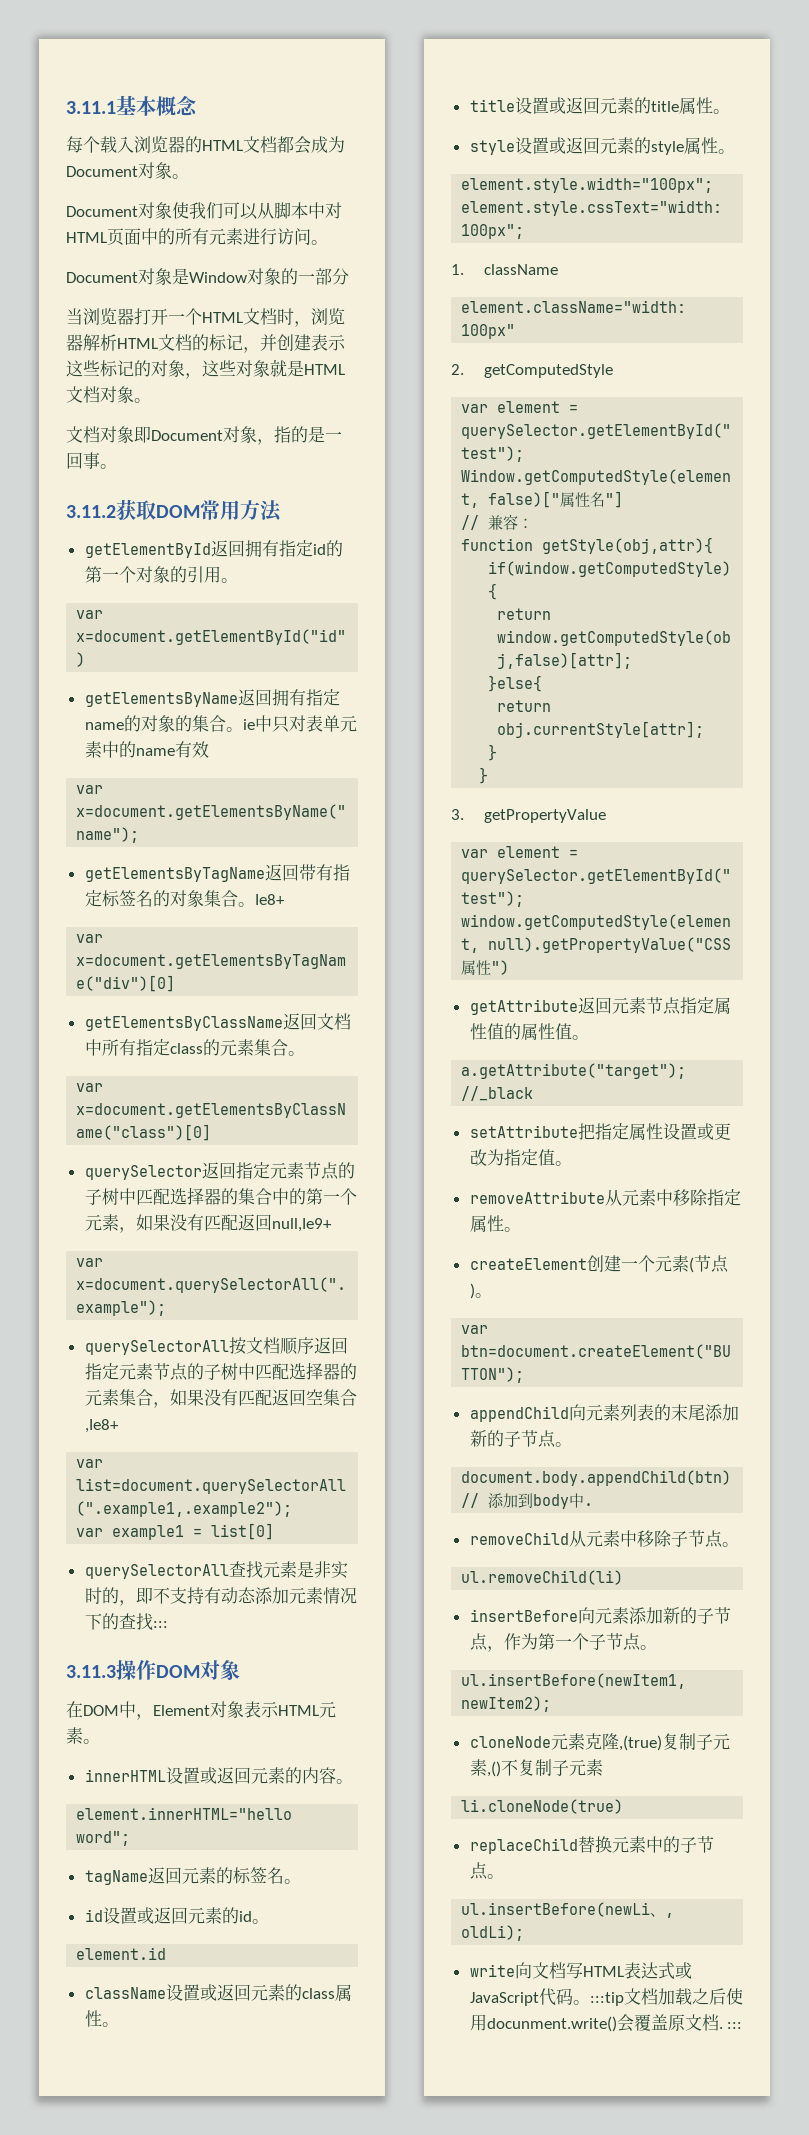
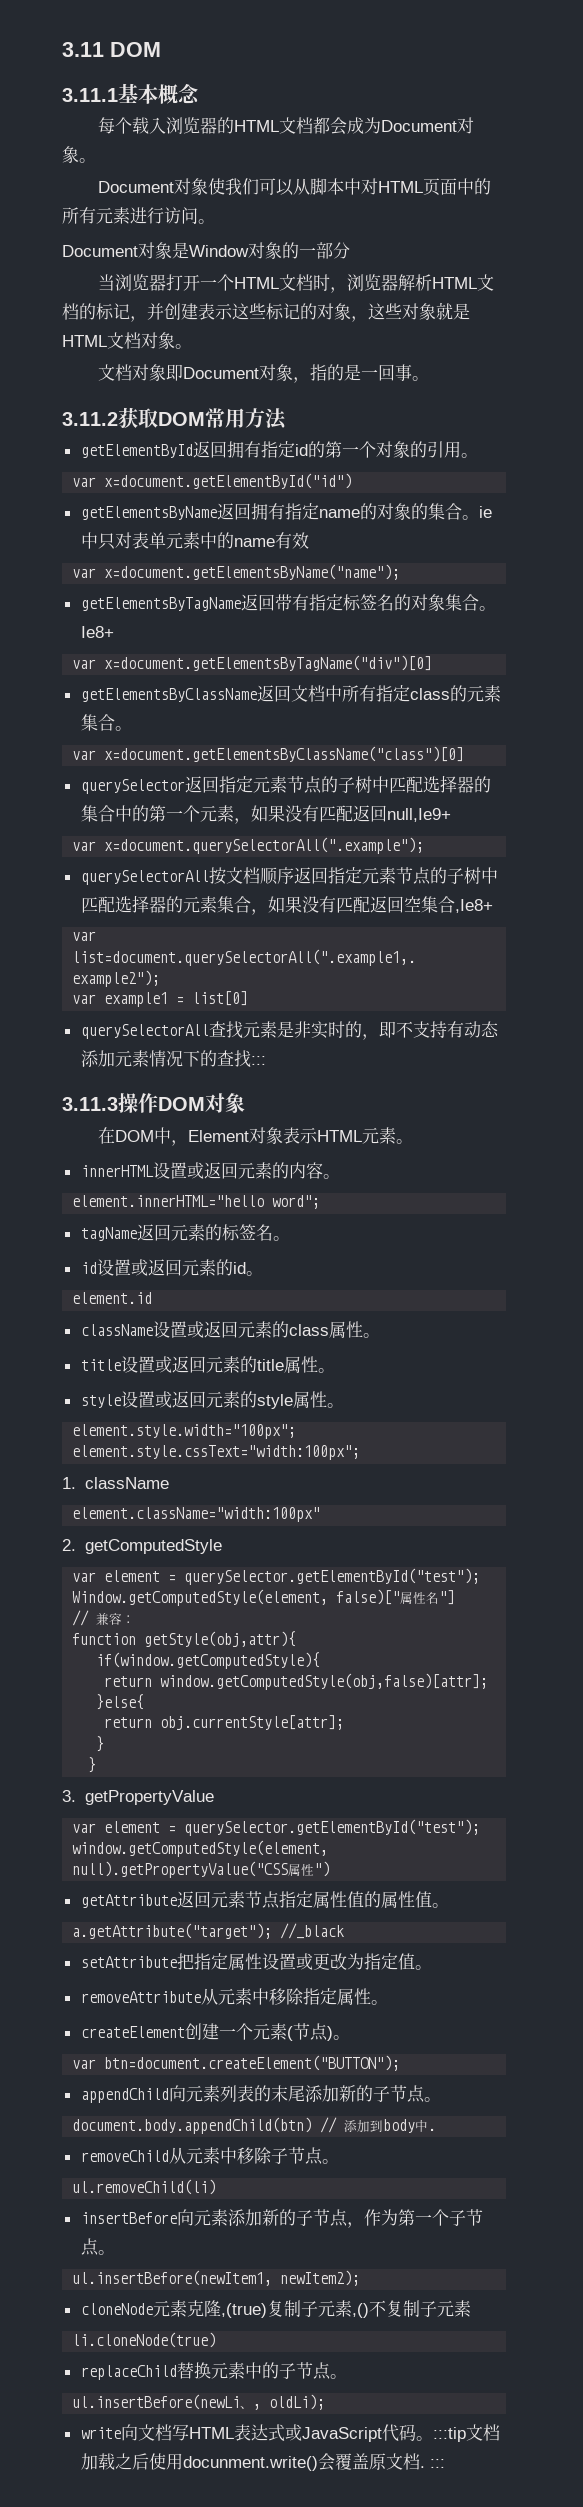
(66, 107) none -> [62,42,161,57] 3.11 DOM //

